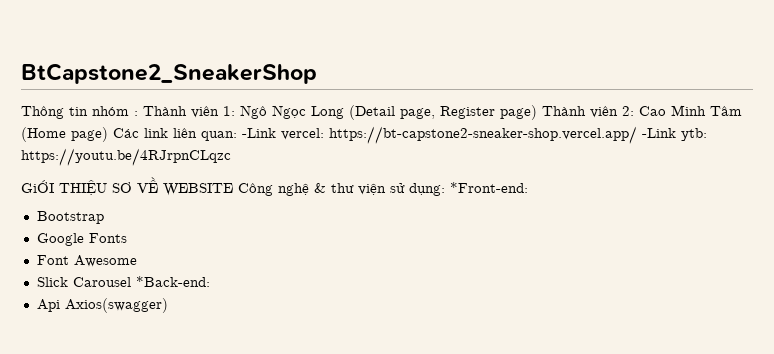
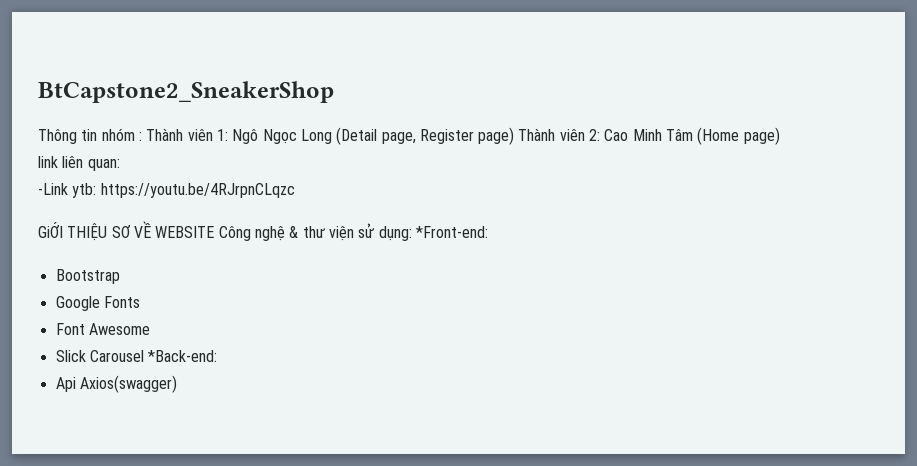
[113,128,139,138] Các -> (780, 136) //
[242,126,637,144] -Link vercel: https://bt-capstone2-sneaker-shop.vercel.app/ -> (120, 165) //

